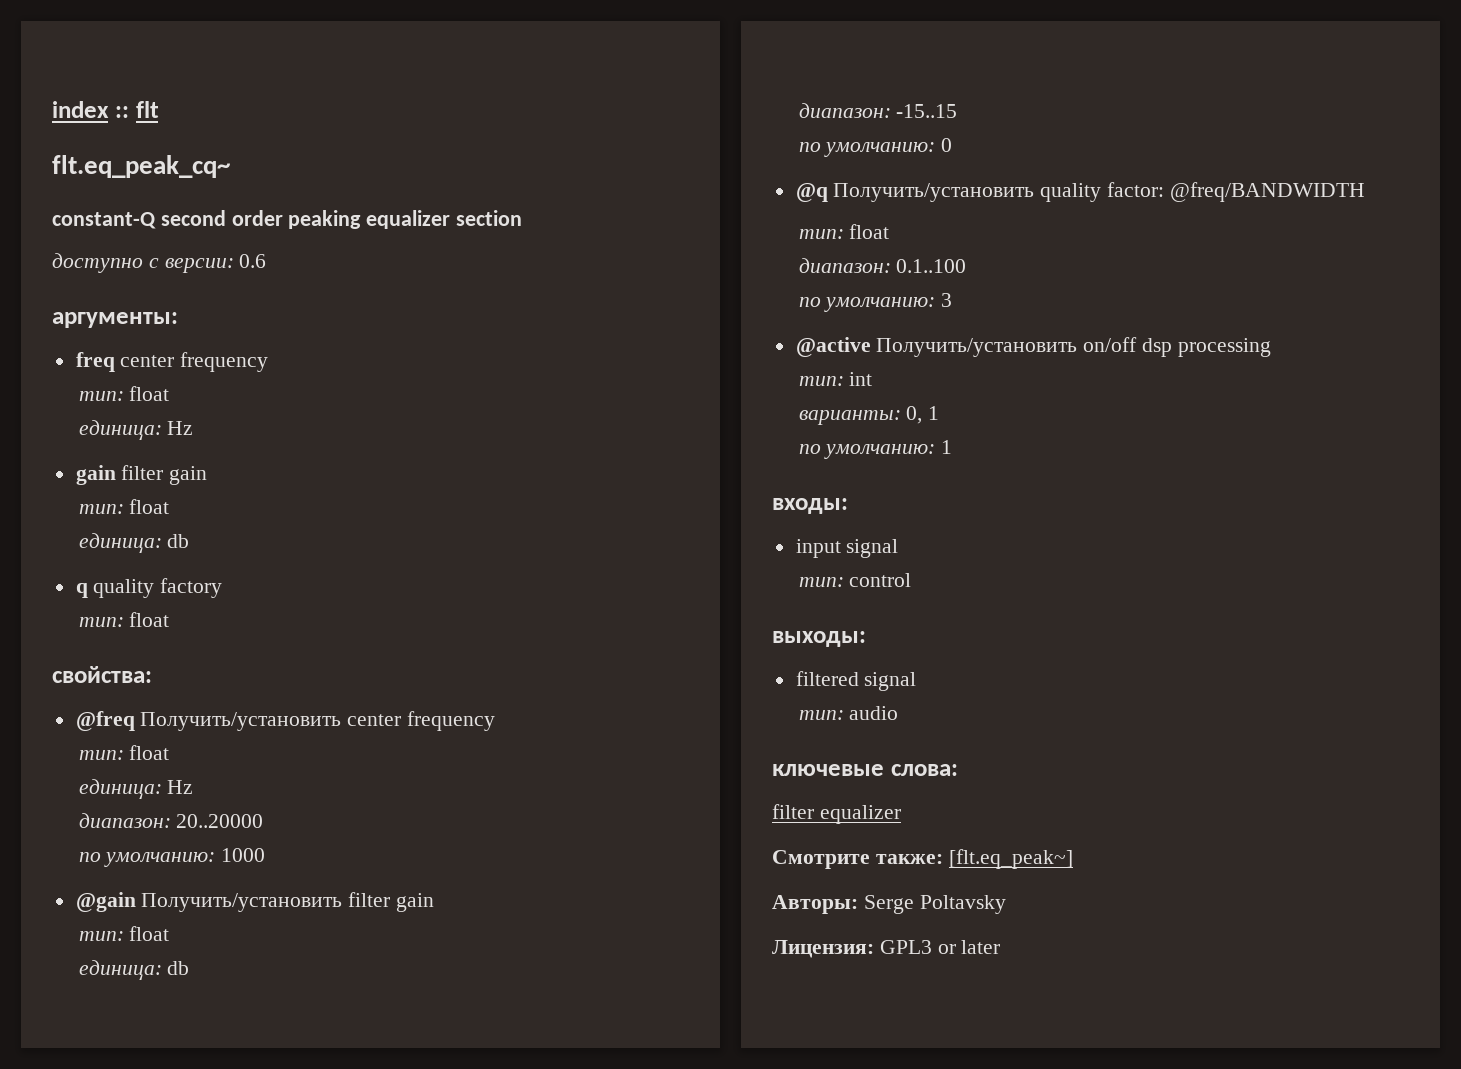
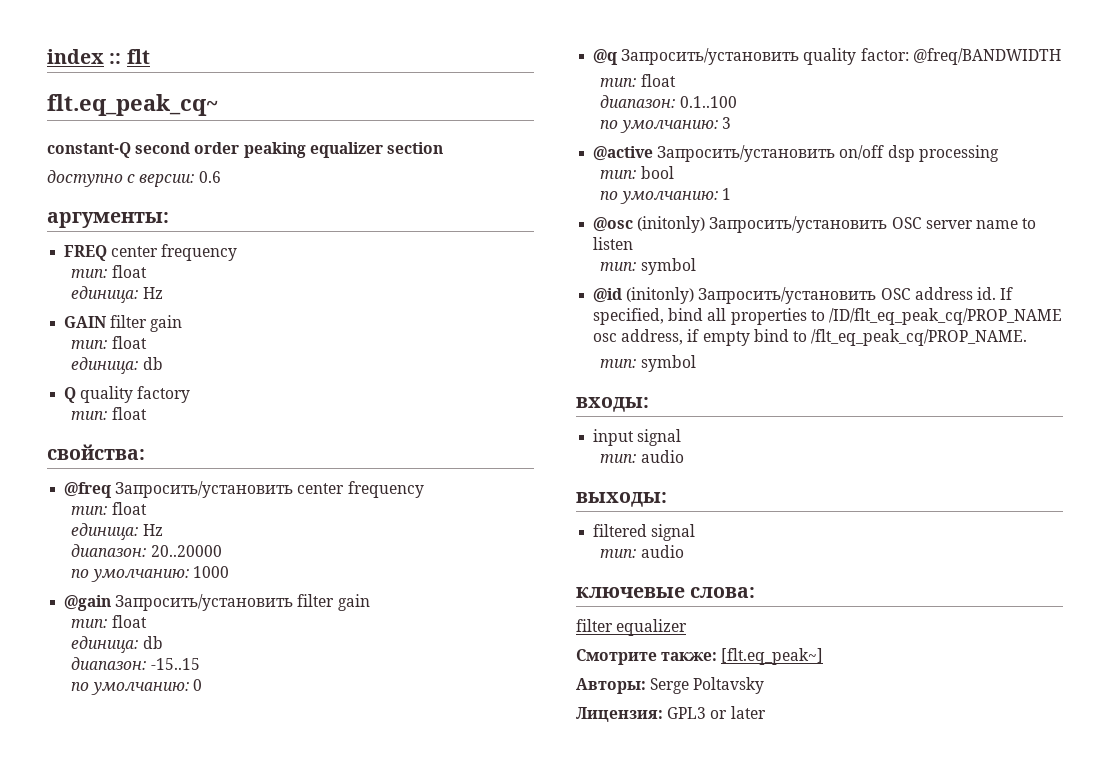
[75,352,269,372] [78,386,170,401] [78,420,194,440] [75,465,208,485] [78,499,170,514] [78,533,190,553] [75,583,88,598] freq center frequency // тип: float // единица: Hz // gain filter gain // тип: float // единица: db // q -> [64,244,238,261] [71,265,147,278] [71,286,163,303] [64,315,183,332] [71,336,147,349] [71,357,163,374] [64,387,77,403] FREQ center frequency // тип: float // единица: Hz // GAIN filter gain // тип: float // единица: db // Q
[140,712,342,731] Получить/установить -> [115,481,294,498] Запросить/установить
[141,893,343,912] Получить/установить -> [115,594,294,611] Запросить/установить
[833,183,1035,202] Получить/установить -> [621,48,800,65] Запросить/установить
[876,338,1078,357] Получить/установить -> [657,145,836,162] Запросить/установить
[849,372,873,386] [798,406,940,425] int // варианты: 0, 1 -> [640,166,674,179] bool
(953, 447) none -> [593,216,1037,233] [593,237,634,250] [600,258,696,275] [593,287,1014,304] [593,308,1062,325] [593,329,1028,346] [600,355,696,372] // @osc (initonly) Запросить/установить OSC server name to listen // тип: symbol // @id (initonly) Запросить/установить OSC address id. If specified, bind all properties to /ID/flt_eq_peak_cq/PROP_NAME osc address, if empty bind to /flt_eq_peak_cq/PROP_NAME. // тип: symbol
[849,573,912,587] control -> [640,450,684,463] audio

